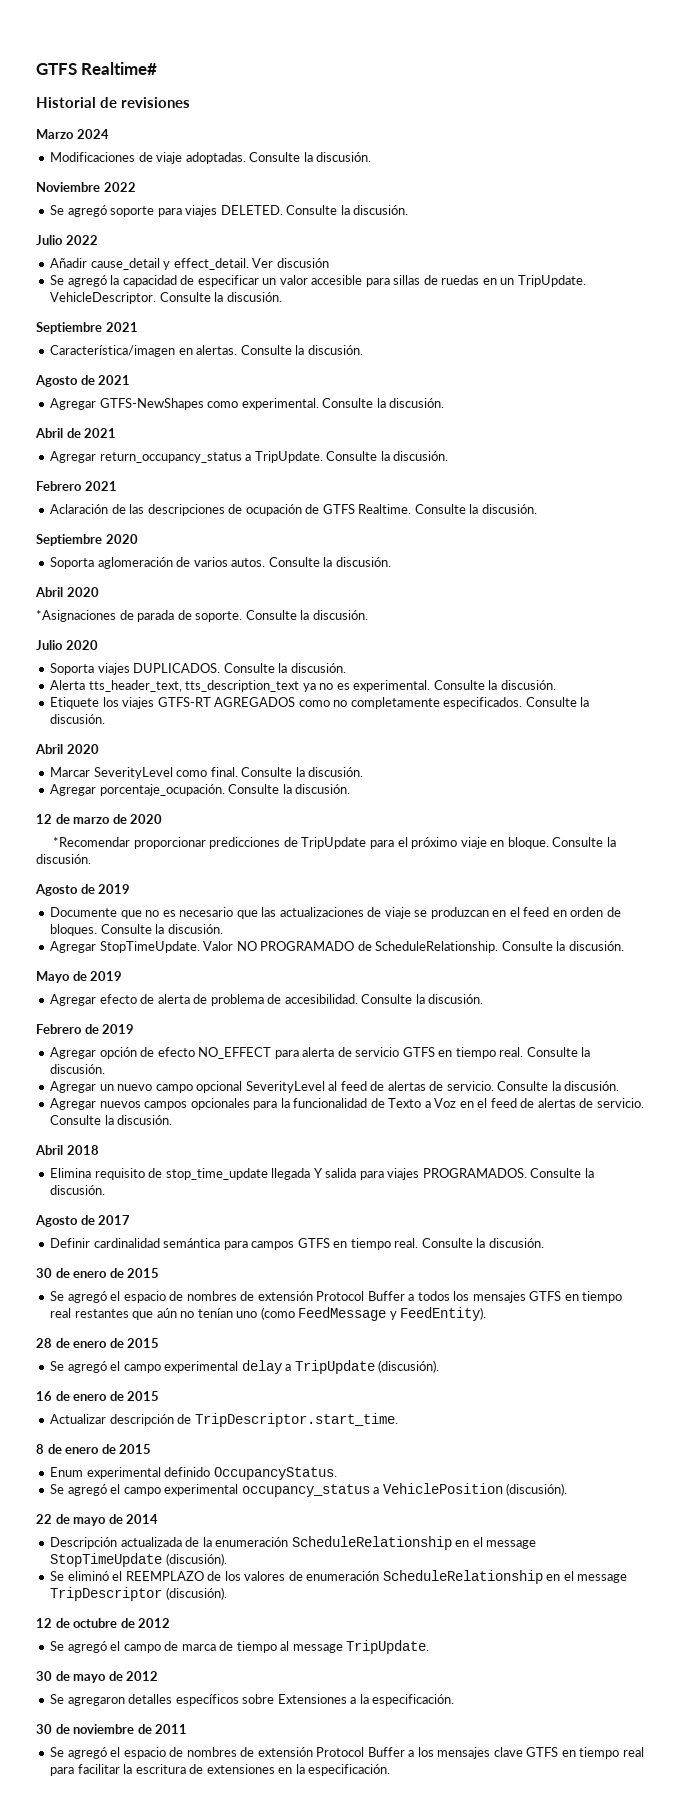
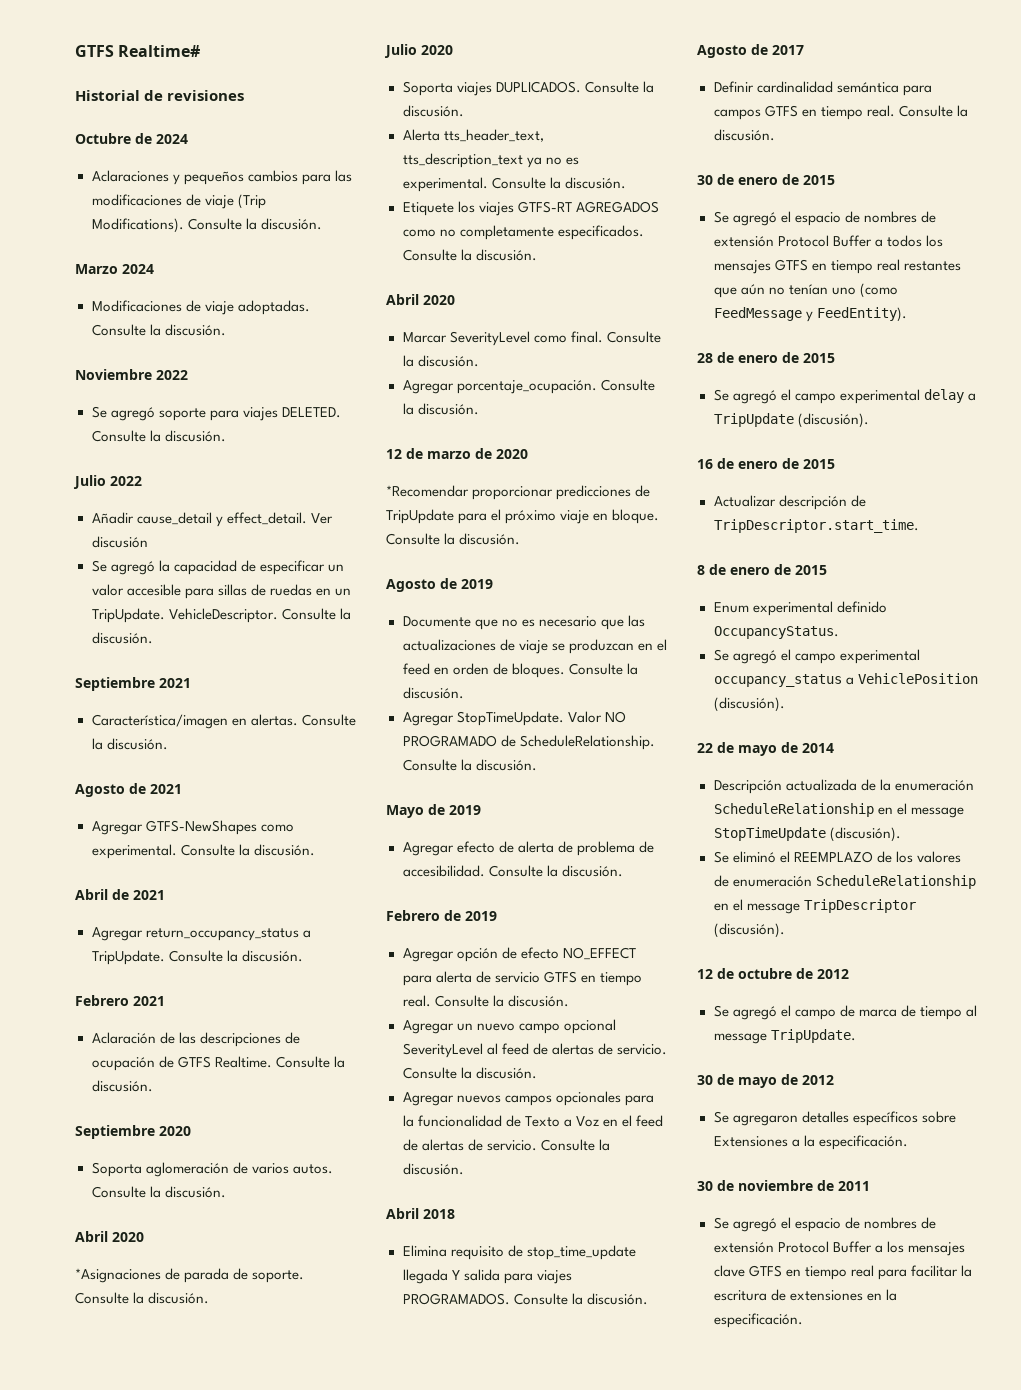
(191, 102) none -> [75,133,188,144] [91,170,352,185] [91,194,266,209] [91,218,322,233] // Octubre de 2024 // Aclaraciones y pequeños cambios para las modificaciones de viaje (Trip Modifications). Consulte la discusión.

